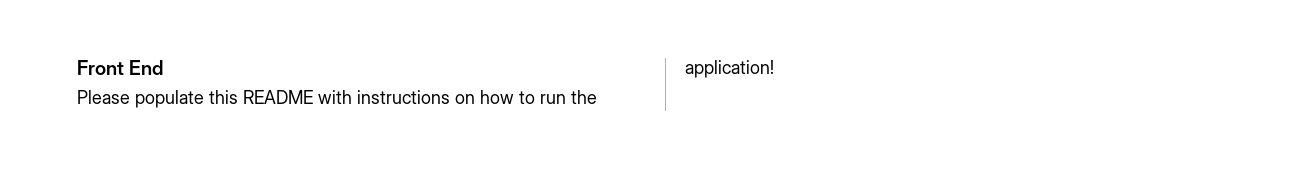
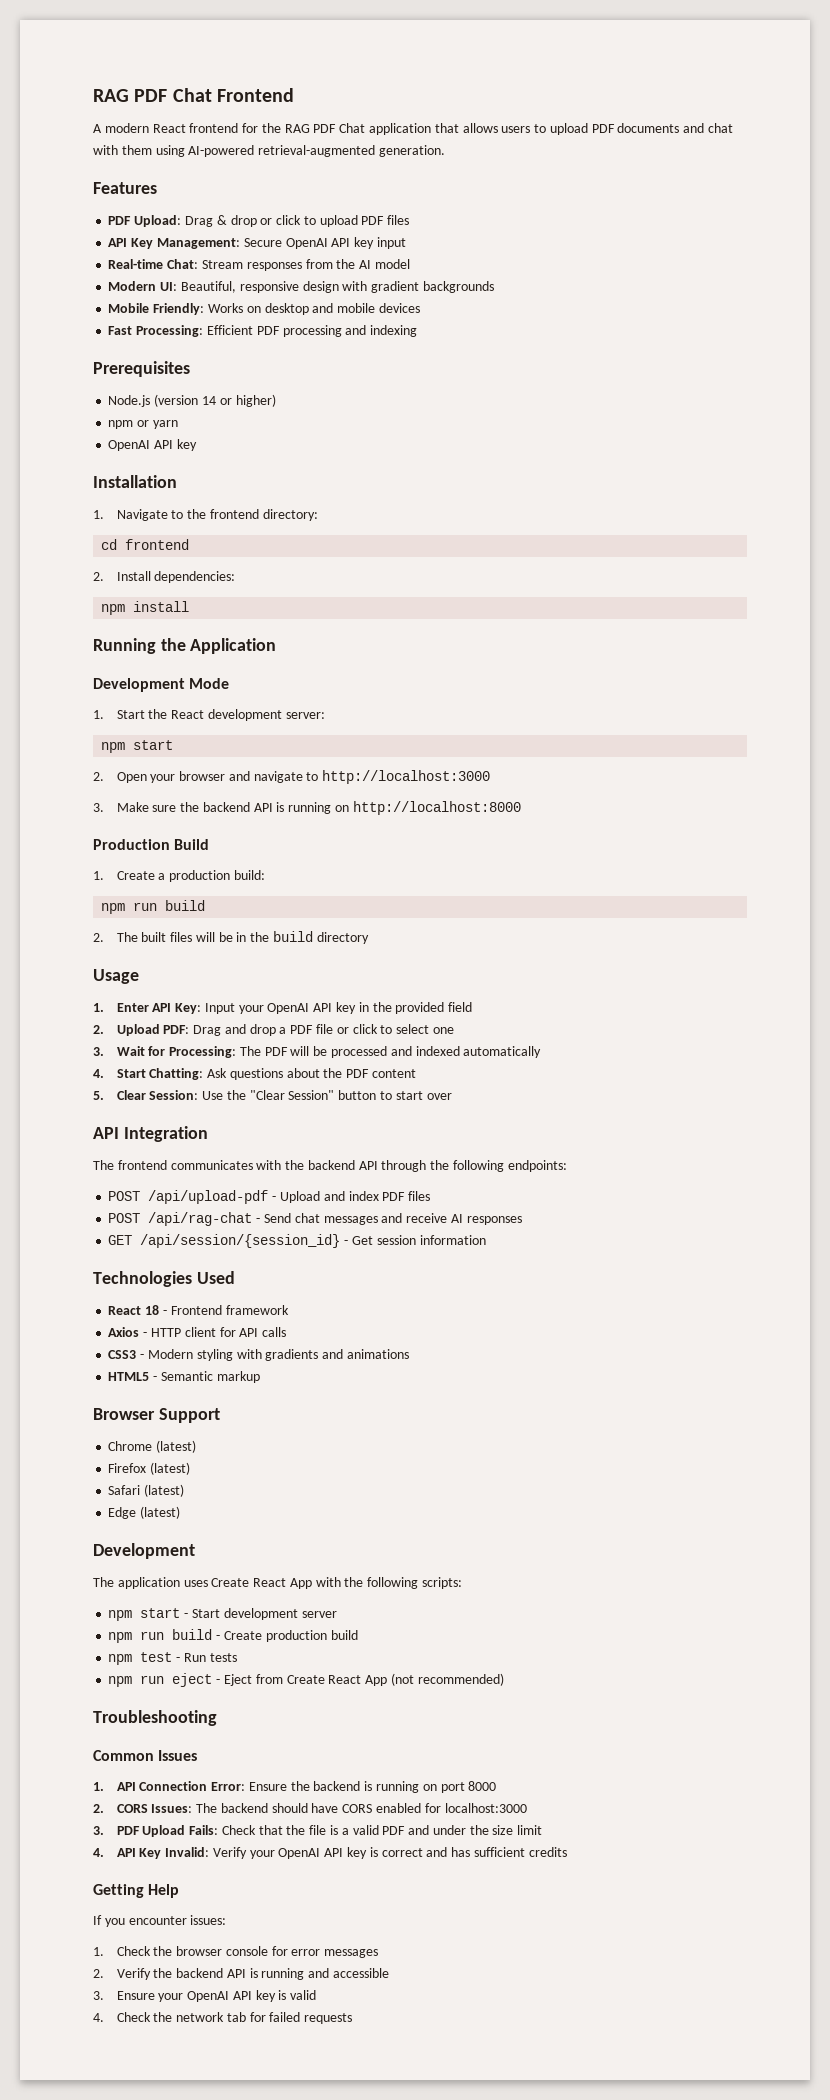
[77,60,164,75] [77,90,597,108] [685,60,774,78] Front End // Please populate this README with instructions on how to run the application! -> [93,88,294,102] [93,123,734,135] [93,145,445,157] [93,182,157,194] [108,215,410,227] [108,237,406,249] [108,259,410,271] [108,281,494,293] [108,303,420,315] [108,325,418,337] [93,361,190,377] [108,394,276,407] [108,420,178,429] [108,439,197,451] [93,475,177,488] [93,509,318,521] [101,539,190,550] [93,571,236,583] [101,601,190,615] [93,638,277,654] [93,678,230,692] [93,709,325,721] [101,740,174,753] [93,770,491,784] [93,801,521,815] [93,839,210,850] [93,870,265,882] [101,900,206,914] [93,931,369,944] [93,969,139,984] [93,1002,473,1014] [93,1024,454,1036] [93,1046,542,1058] [93,1068,416,1080] [93,1090,452,1100] [93,1126,208,1142] [93,1160,567,1172] [108,1190,431,1204] [108,1212,522,1226] [108,1234,486,1248] [93,1271,235,1287] [108,1305,289,1315] [108,1327,287,1337] [108,1349,409,1361] [108,1371,260,1383] [93,1408,220,1423] [108,1440,197,1453] [108,1462,191,1475] [108,1484,185,1497] [108,1506,181,1519] [93,1543,195,1559] [93,1577,463,1589] [108,1608,337,1621] [108,1629,358,1643] [108,1652,237,1665] [108,1673,504,1687] [93,1710,217,1726] [93,1750,198,1761] [93,1781,497,1793] [93,1803,527,1813] [93,1825,543,1837] [93,1847,567,1859] [93,1884,180,1898] [93,1915,227,1927] [93,1946,379,1958] [93,1968,389,1980] [93,1990,317,2002] [93,2012,353,2024] RAG PDF Chat Frontend // A modern React frontend for the RAG PDF Chat application that allows users to upload PDF documents and chat with them using AI-powered retrieval-augmented generation. // Features // PDF Upload: Drag & drop or click to upload PDF files // API Key Management: Secure OpenAI API key input // Real-time Chat: Stream responses from the AI model // Modern UI: Beautiful, responsive design with gradient backgrounds // Mobile Friendly: Works on desktop and mobile devices // Fast Processing: Efficient PDF processing and indexing // Prerequisites // Node.js (version 14 or higher) // npm or yarn // OpenAI API key // Installation // 1. Navigate to the frontend directory: // cd frontend // 2. Install dependencies: // npm install // Running the Application // Development Mode // 1. Start the React development server: // npm start // 2. Open your browser and navigate to http://localhost:3000 // 3. Make sure the backend API is running on http://localhost:8000 // Production Build // 1. Create a production build: // npm run build // 2. The built files will be in the build directory // Usage // 1. Enter API Key: Input your OpenAI API key in the provided field // 2. Upload PDF: Drag and drop a PDF file or click to select one // 3. Wait for Processing: The PDF will be processed and indexed automatically // 4. Start Chatting: Ask questions about the PDF content // 5. Clear Session: Use the "Clear Session" button to start over // API Integration // The frontend communicates with the backend API through the following endpoints: // POST /api/upload-pdf - Upload and index PDF files // POST /api/rag-chat - Send chat messages and receive AI responses // GET /api/session/{session_id} - Get session information // Technologies Used // React 18 - Frontend framework // Axios - HTTP client for API calls // CSS3 - Modern styling with gradients and animations // HTML5 - Semantic markup // Browser Support // Chrome (latest) // Firefox (latest) // Safari (latest) // Edge (latest) // Development // The application uses Create React App with the following scripts: // npm start - Start development server // npm run build - Create production build // npm test - Run tests // npm run eject - Eject from Create React App (not recommended) // Troubleshooting // Common Issues // 1. API Connection Error: Ensure the backend is running on port 8000 // 2. CORS Issues: The backend should have CORS enabled for localhost:3000 // 3. PDF Upload Fails: Check that the file is a valid PDF and under the size limit // 4. API Key Invalid: Verify your OpenAI API key is correct and has sufficient credits // Getting Help // If you encounter issues: // 1. Check the browser console for error messages // 2. Verify the backend API is running and accessible // 3. Ensure your OpenAI API key is valid // 4. Check the network tab for failed requests

